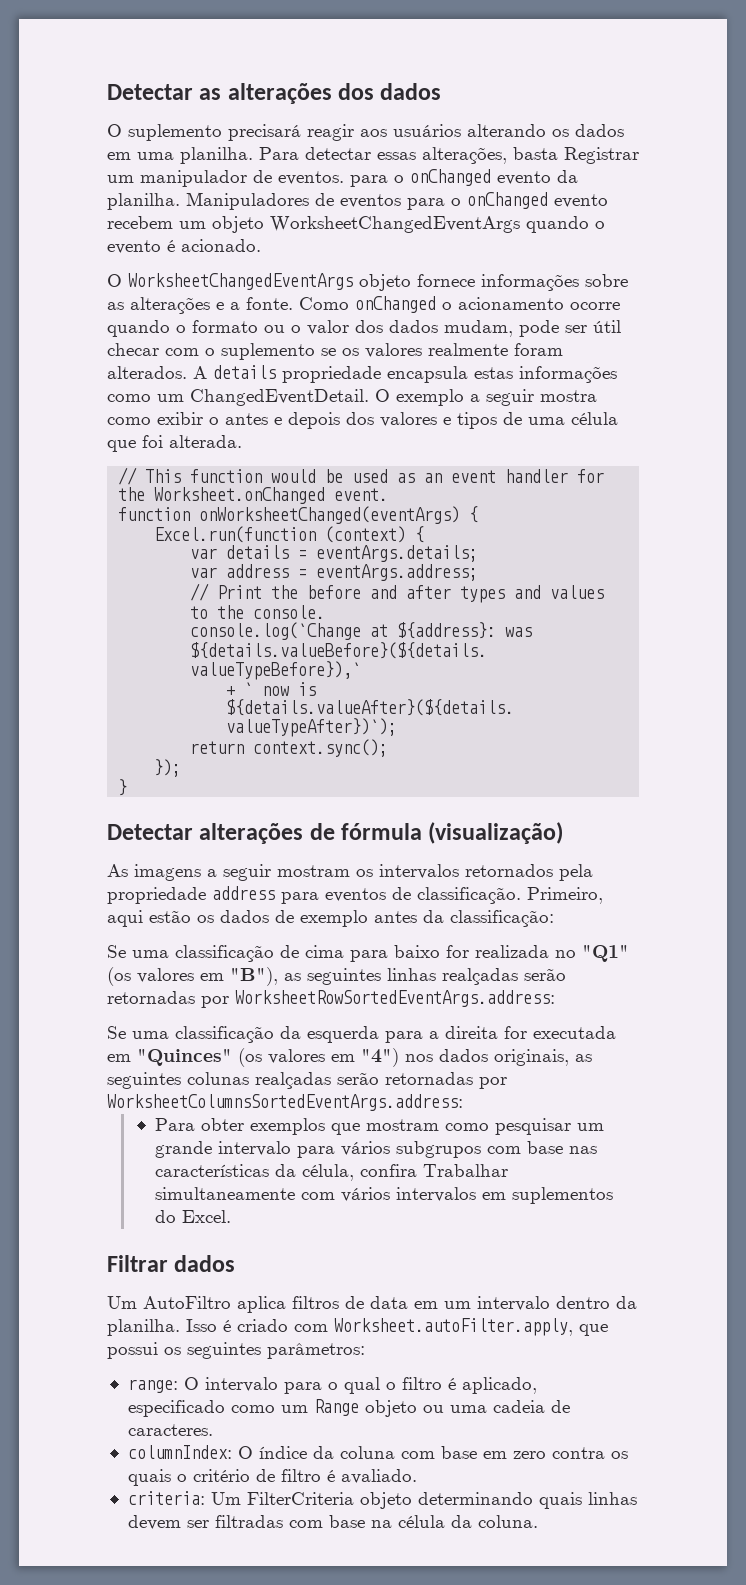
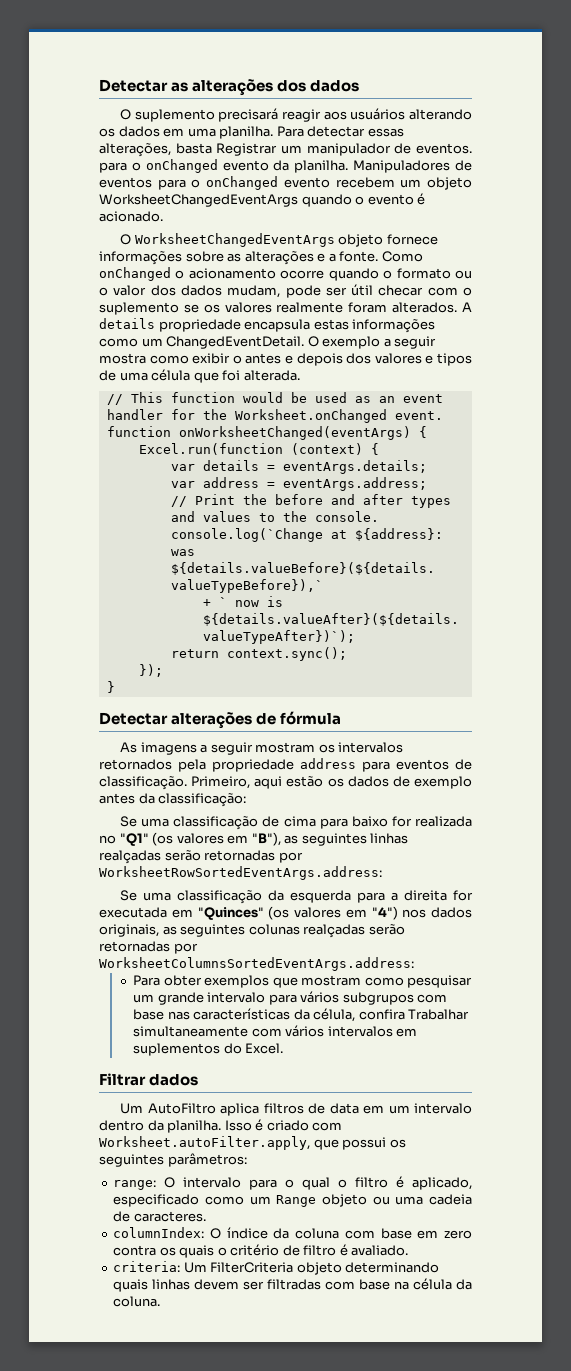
[428,822,564,844] (visualização) -> (342, 718) none

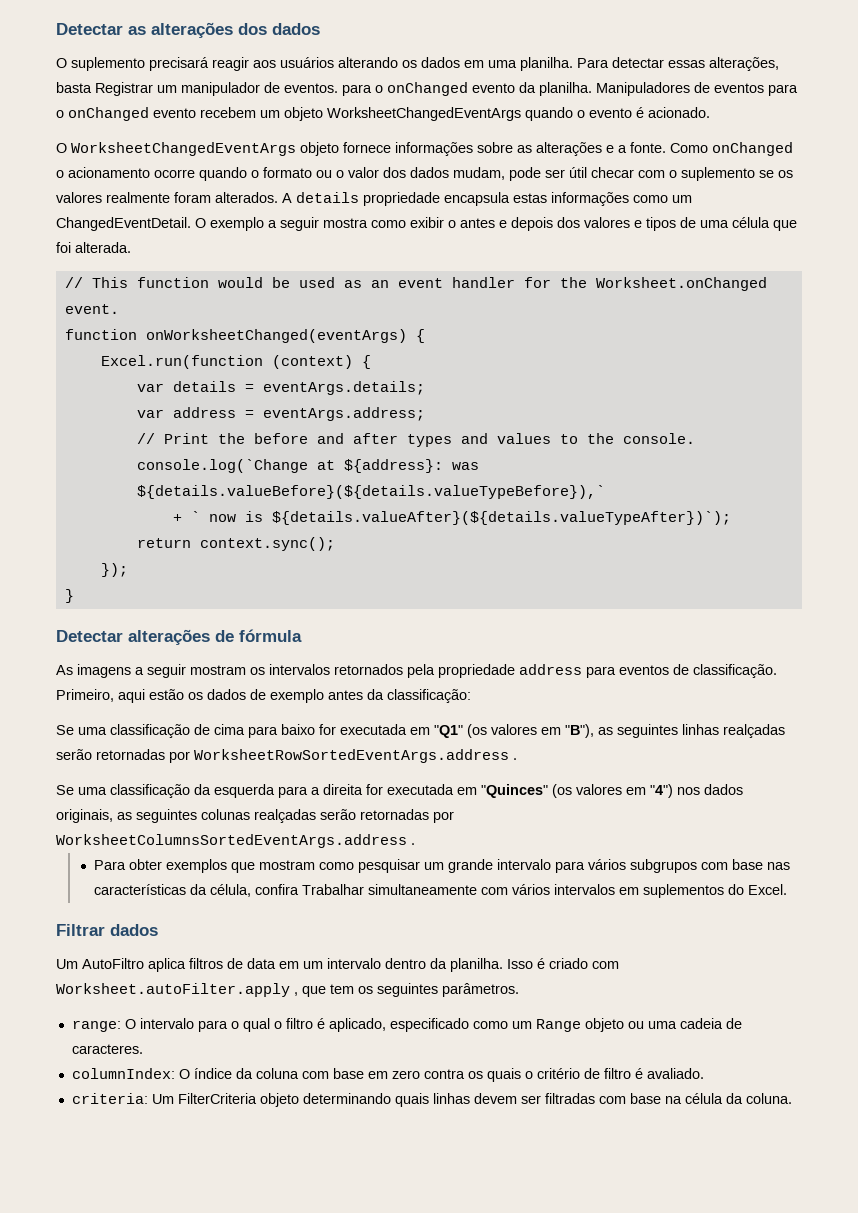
[415,816,472,827] [99,835,116,844] realizada no -> [340,724,430,735] executada em
[99,866,382,880] WorksheetRowSortedEventArgs.address: -> [194,749,517,763] WorksheetRowSortedEventArgs.address .
[99,957,414,971] WorksheetColumnsSortedEventArgs.address: -> [56,834,415,848] WorksheetColumnsSortedEventArgs.address .
[99,1136,387,1150] Worksheet.autoFilter.apply, que possui -> [56,983,354,997] Worksheet.autoFilter.apply , que tem
[167,1153,247,1167] parâmetros: -> [442,983,519,997] parâmetros.

